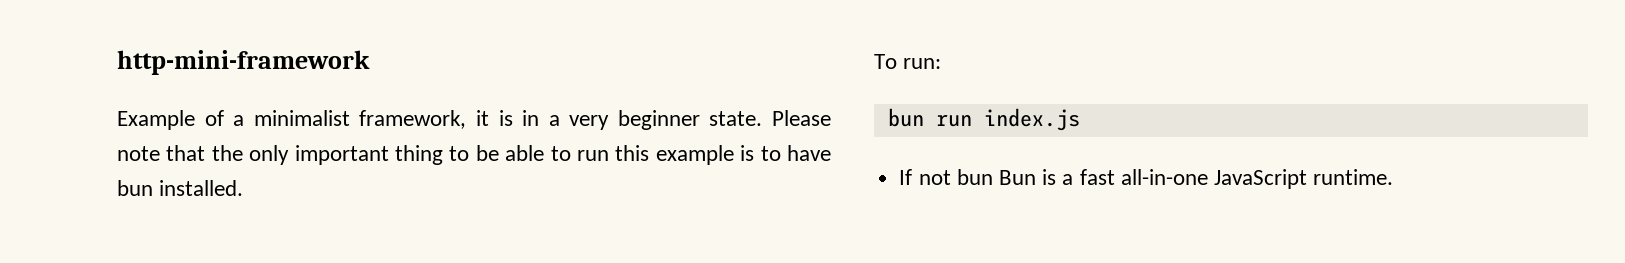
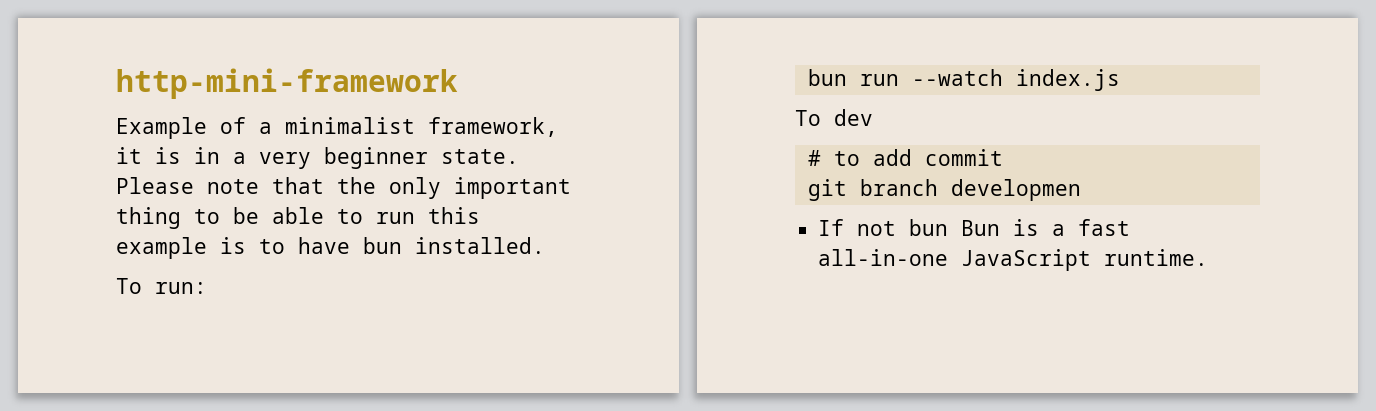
(972, 120) none -> [911,69,1003,86] --watch
(1080, 119) none -> [795,109,873,126] [807,149,1003,166] [807,179,1081,201] // To dev // # to add commit // git branch developmen

